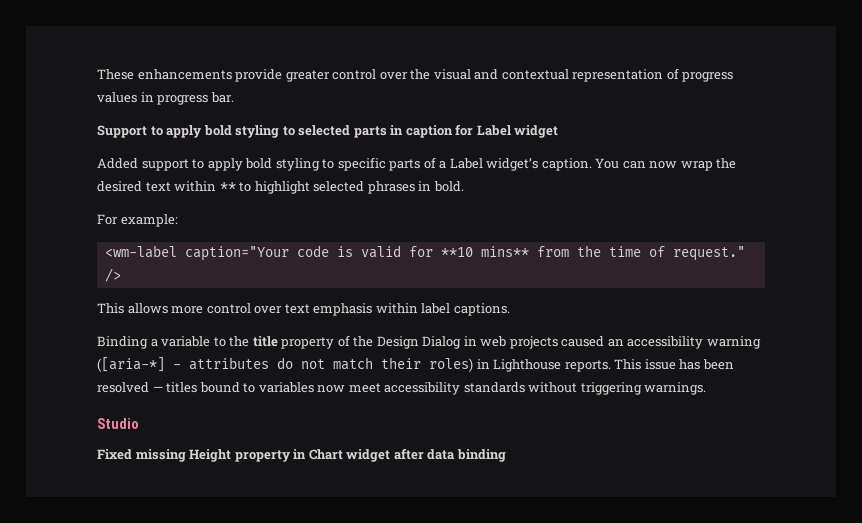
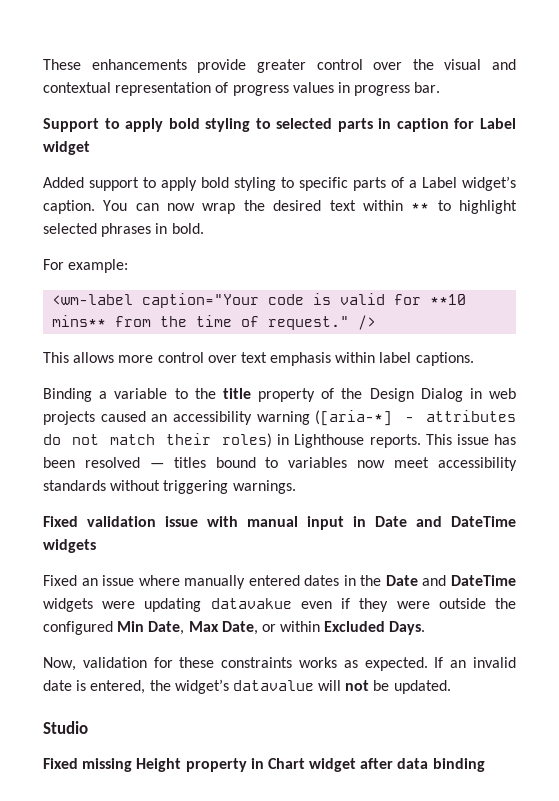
(707, 388) none -> [43,516,516,530] [43,539,96,553] [43,575,516,589] [43,598,516,612] [43,621,426,635] [43,657,516,671] [43,679,451,694] // Fixed validation issue with manual input in Date and DateTime widgets // Fixed an issue where manually entered dates in the Date and DateTime widgets were updating datavakue even if they were outside the configured Min Date, Max Date, or within Excluded Days. // Now, validation for these constraints works as expected. If an invalid date is entered, the widget’s datavalue will not be updated.

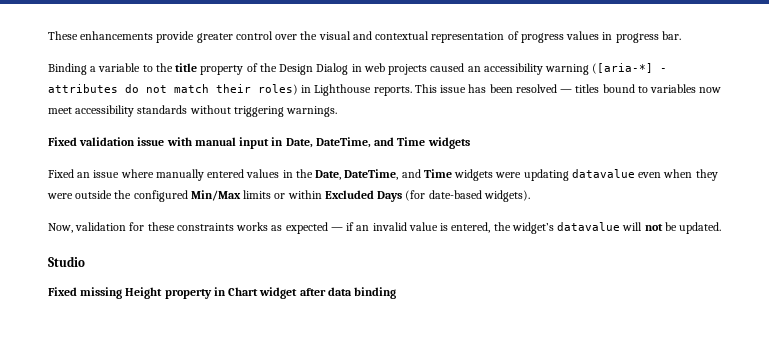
[43,118,516,132] [43,141,90,155] [43,176,516,191] [43,200,517,214] [43,223,204,237] [43,259,129,273] [52,293,467,308] [52,315,377,330] [43,352,474,366] // Support to apply bold styling to selected parts in caption for Label widget // Added support to apply bold styling to specific parts of a Label widget’s caption. You can now wrap the desired text within ** to highlight selected phrases in bold. // For example: // <wm-label caption="Your code is valid for **10 mins** from the time of request." /> // This allows more control over text emphasis within label captions. -> (681, 35) none
[375,516,516,527] Date and DateTime -> [285,137,426,148] Date, DateTime, and Time
[304,575,340,586] dates -> [246,169,280,178] values
[385,575,516,586] [43,598,351,612] Date and DateTime widgets were updating datavakue even if -> [315,169,693,181] Date, DateTime, and Time widgets were updating datavalue even when
[117,621,426,635] Min Date, Max Date, or within Excluded Days. -> [190,190,530,202] Min/Max limits or within Excluded Days (for date-based widgets).
[364,657,444,671] expected. If -> [285,222,355,234] expected — if
[43,680,72,691] date -> [408,222,438,231] value

